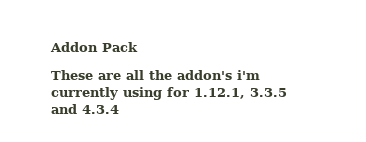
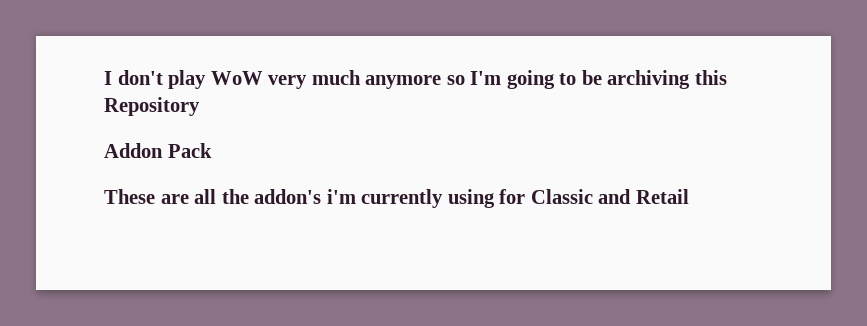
(50, 47) none -> [104,70,727,89] [104,97,200,116] I don't play WoW very much anymore so I'm going to be archiving this Repository //
[194,88,287,99] [51,104,119,114] 1.12.1, 3.3.5 and 4.3.4 -> [530,189,689,204] Classic and Retail

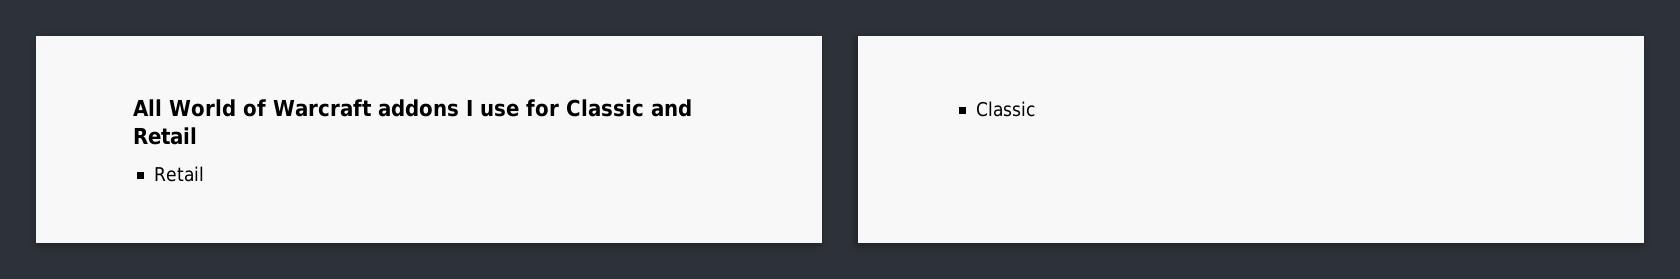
[104,70,727,89] [104,97,200,116] [104,143,212,158] [104,189,495,208] I don't play WoW very much anymore so I'm going to be archiving this Repository // Addon Pack // These are all the addon's i'm currently using -> [133,99,519,117] All World of Warcraft addons I use
(689, 196) none -> [153,166,204,182] [975,101,1035,117] // Retail // Classic

